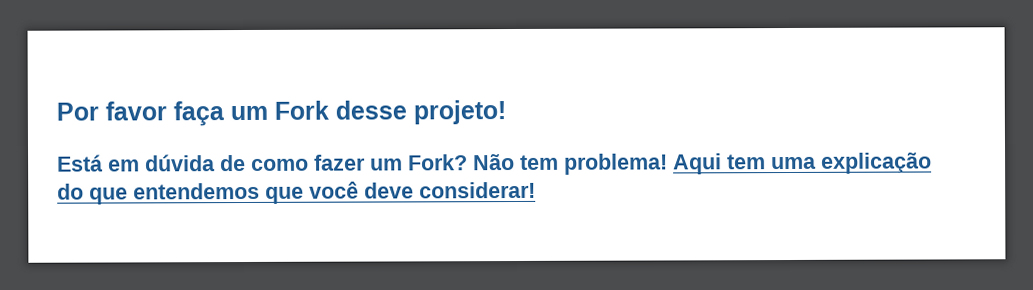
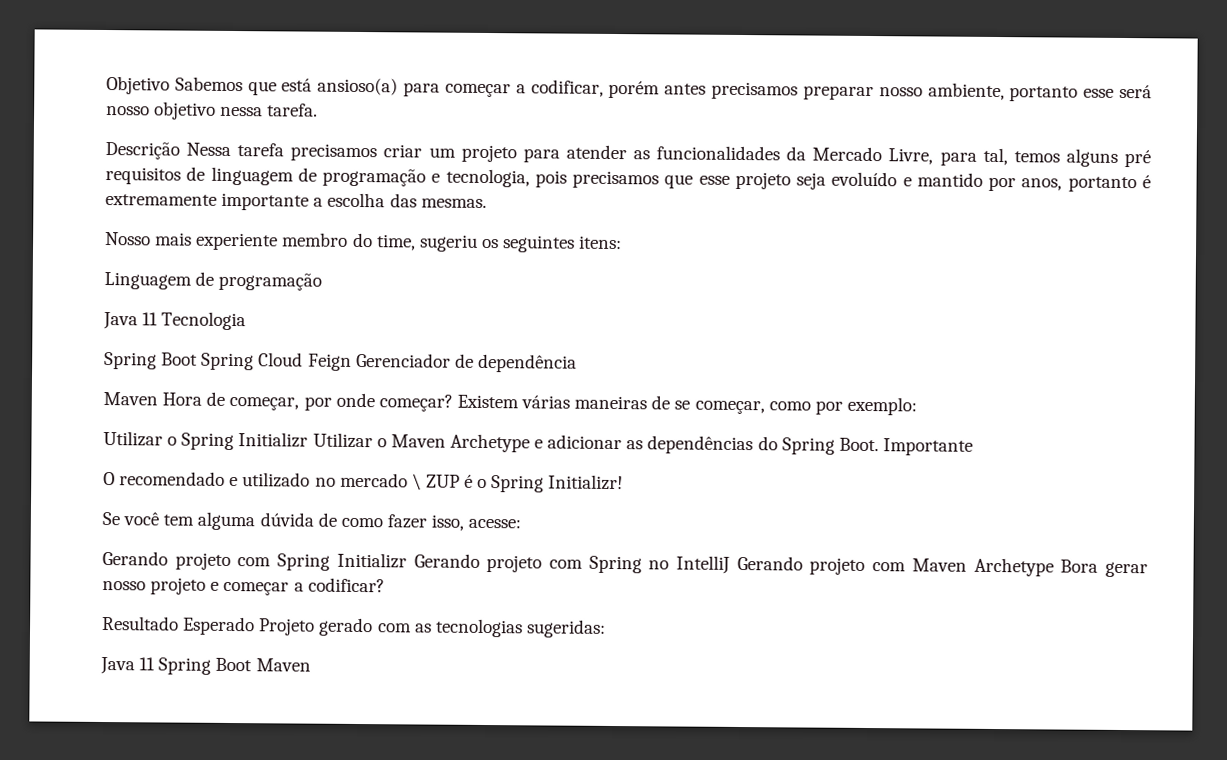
[56,100,506,127] [57,152,932,175] [57,181,536,205] Por favor faça um Fork desse projeto! // Está em dúvida de como fazer um Fork? Não tem problema! Aqui tem uma explicação do que entendemos que você deve considerar! -> [106,76,1153,102] [106,101,319,120] [105,142,1151,168] [105,166,1152,193] [105,192,487,211] [105,232,623,253] [104,271,323,291] [103,311,247,331] [104,351,577,373] [103,391,917,416] [103,430,973,456] [103,471,624,493] [102,511,522,531] [102,550,1149,578] [102,577,385,596] [102,615,606,638] [100,656,311,675] Objetivo Sabemos que está ansioso(a) para começar a codificar, porém antes precisamos preparar nosso ambiente, portanto esse será nosso objetivo nessa tarefa. // Descrição Nessa tarefa precisamos criar um projeto para atender as funcionalidades da Mercado Livre, para tal, temos alguns pré requisitos de linguagem de programação e tecnologia, pois precisamos que esse projeto seja evoluído e mantido por anos, portanto é extremamente importante a escolha das mesmas. // Nosso mais experiente membro do time, sugeriu os seguintes itens: // Linguagem de programação // Java 11 Tecnologia // Spring Boot Spring Cloud Feign Gerenciador de dependência // Maven Hora de começar, por onde começar? Existem várias maneiras de se começar, como por exemplo: // Utilizar o Spring Initializr Utilizar o Maven Archetype e adicionar as dependências do Spring Boot. Importante // O recomendado e utilizado no mercado \ ZUP é o Spring Initializr! // Se você tem alguma dúvida de como fazer isso, acesse: // Gerando projeto com Spring Initializr Gerando projeto com Spring no IntelliJ Gerando projeto com Maven Archetype Bora gerar nosso projeto e começar a codificar? // Resultado Esperado Projeto gerado com as tecnologias sugeridas: // Java 11 Spring Boot Maven

